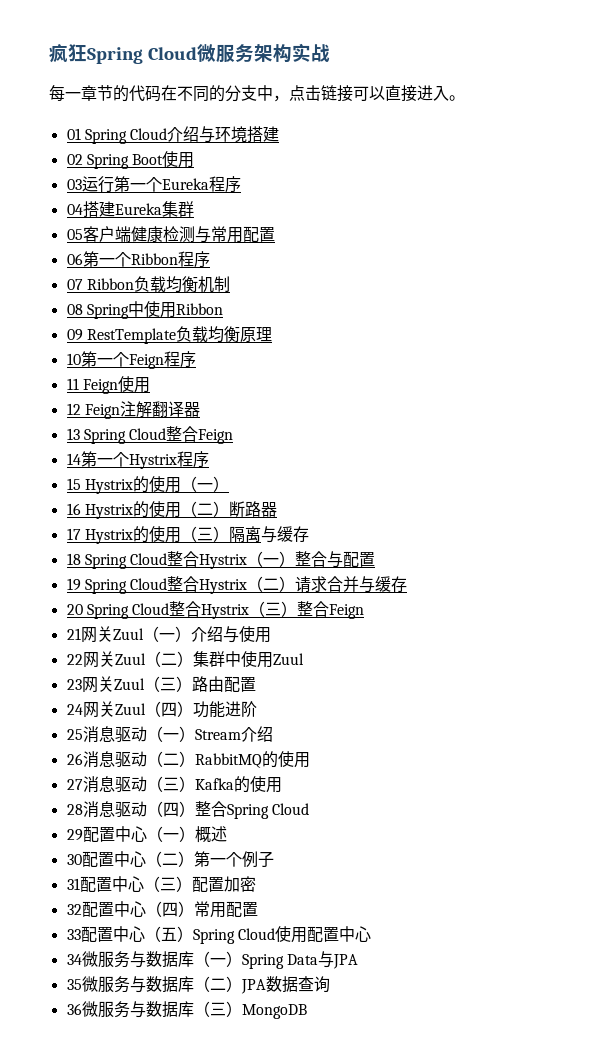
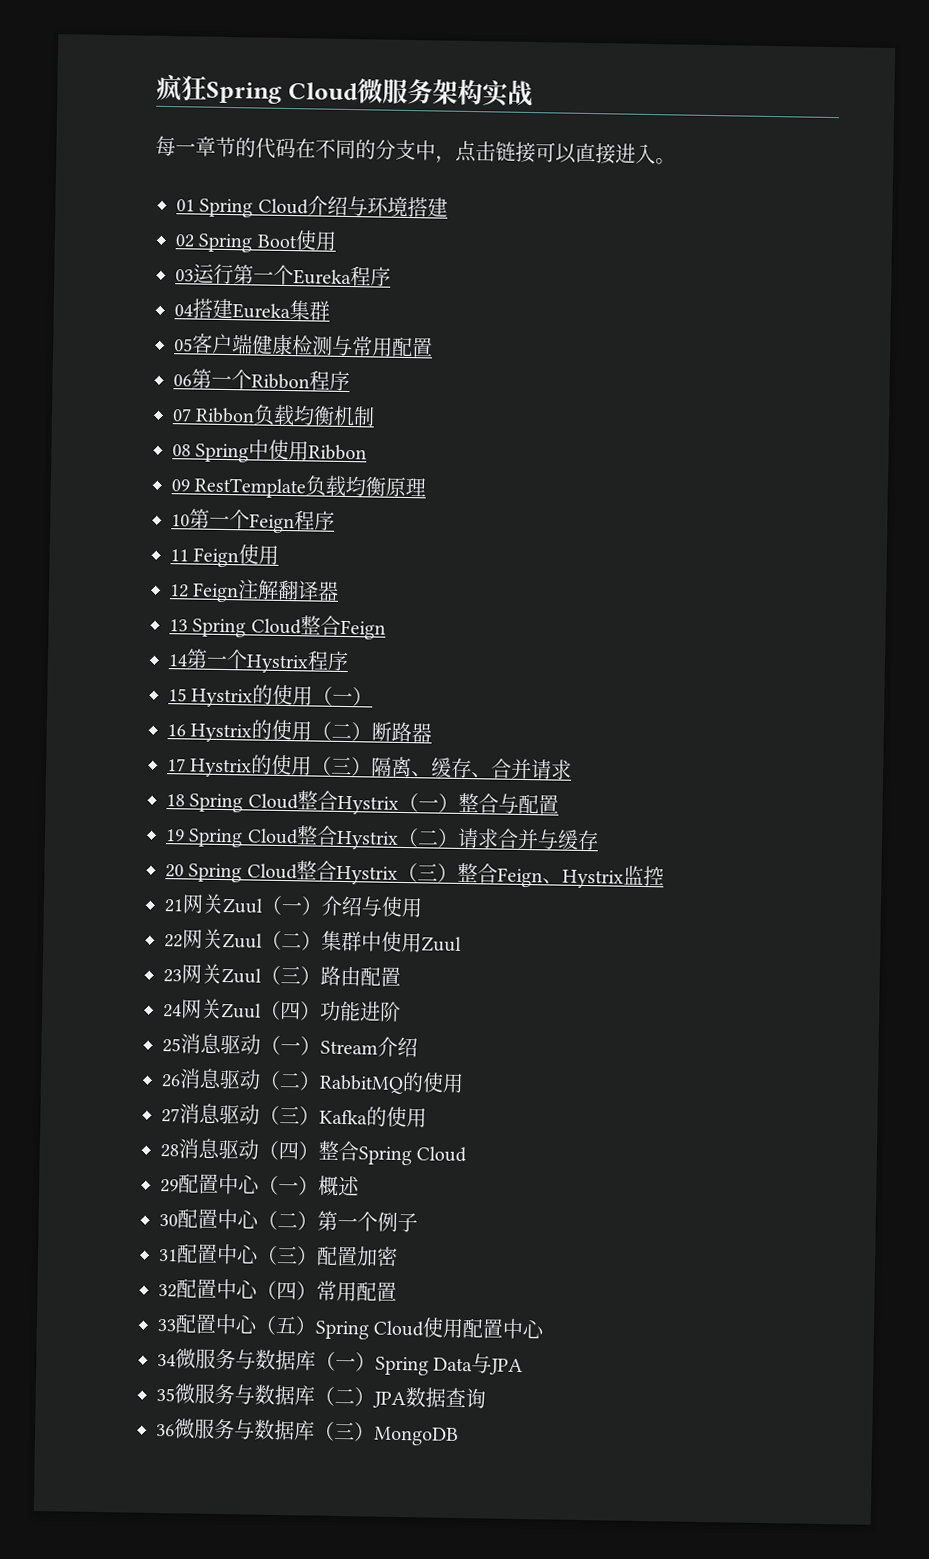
[260,526,309,543] 与缓存 -> [411,757,573,780] 、缓存、合并请求
(365, 611) none -> [541,865,664,889] 、Hystrix监控

